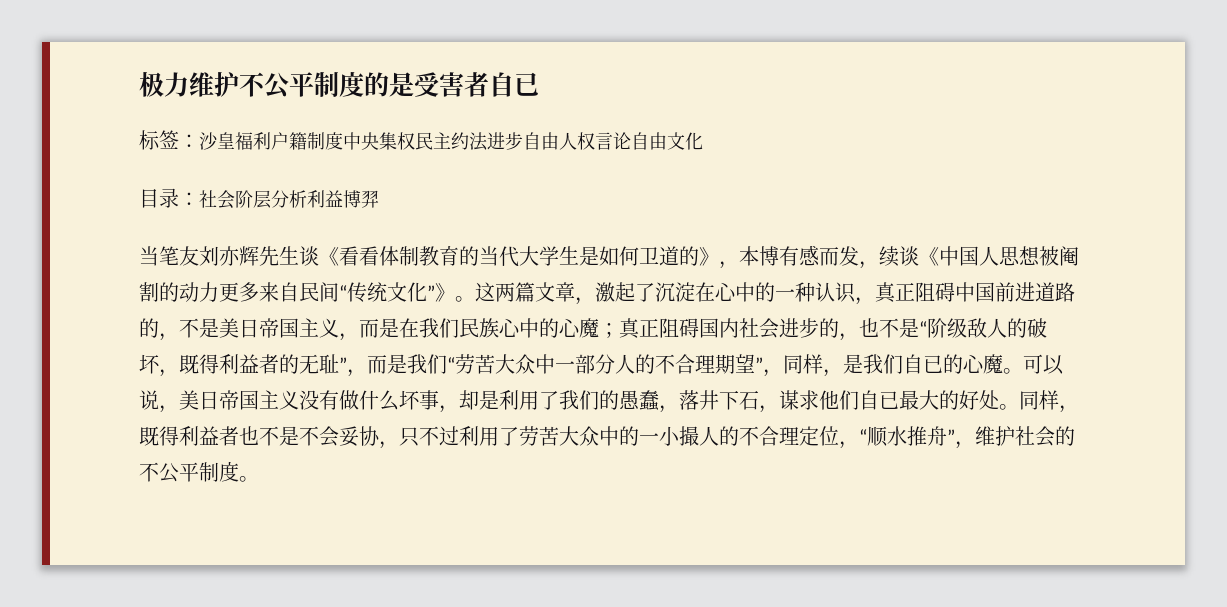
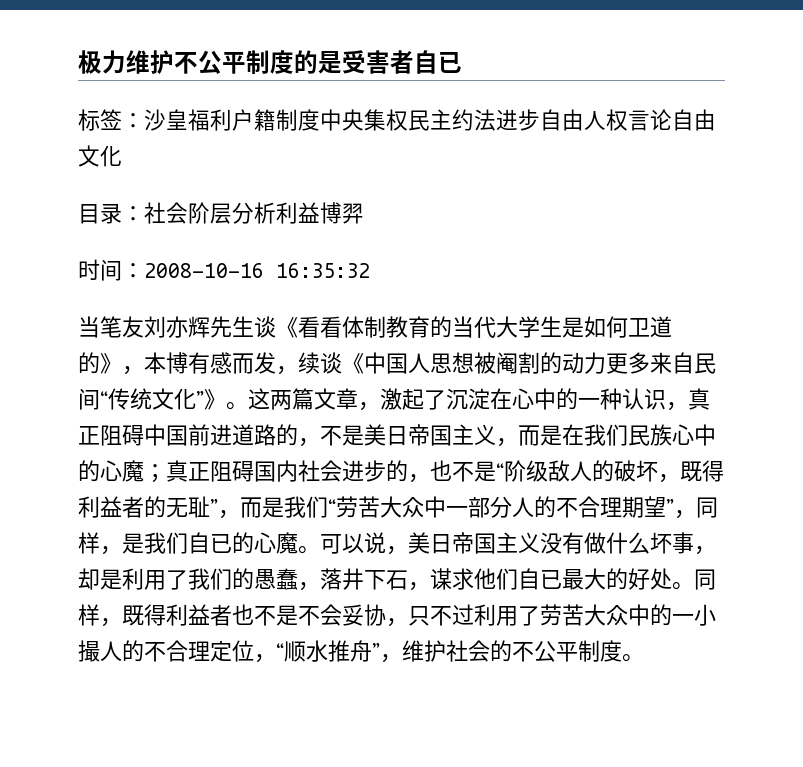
(379, 199) none -> [78,259,370,281] // 时间：2008-10-16 16:35:32

